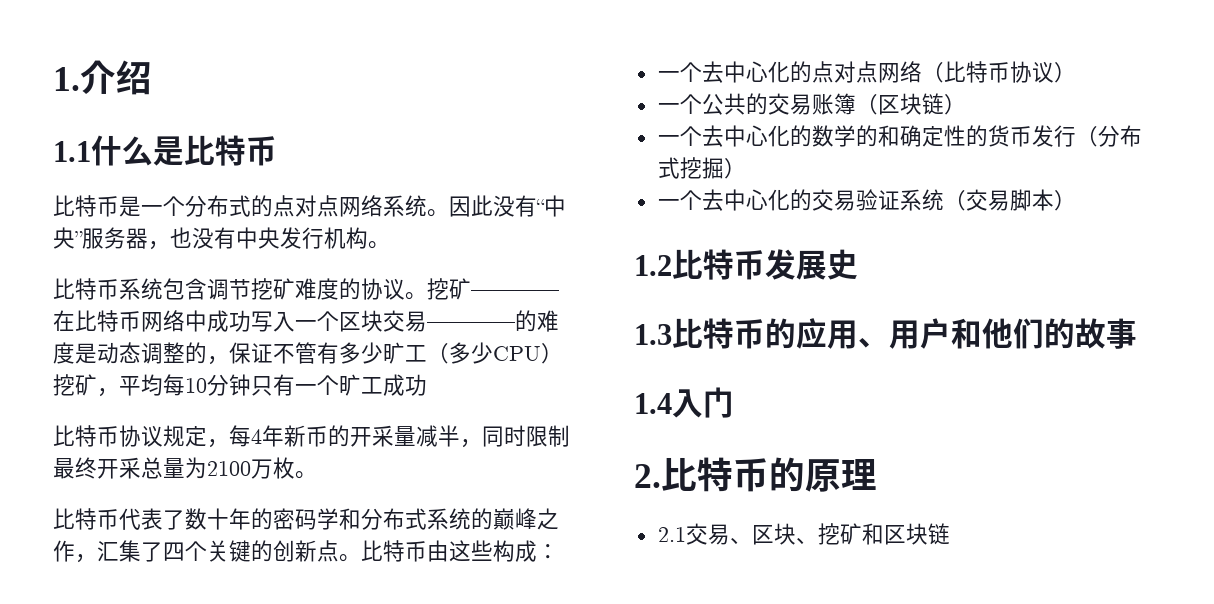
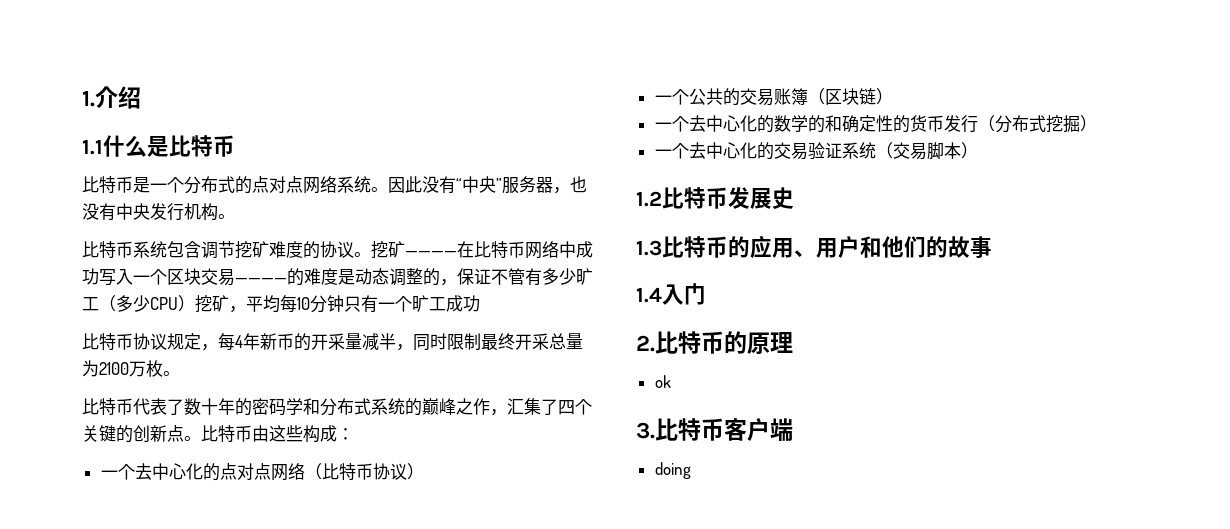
[657,523,950,545] 2.1交易、区块、挖矿和区块链 -> [654,375,671,388] [636,418,793,442] [654,462,691,479] ok // 3.比特币客户端 // doing

